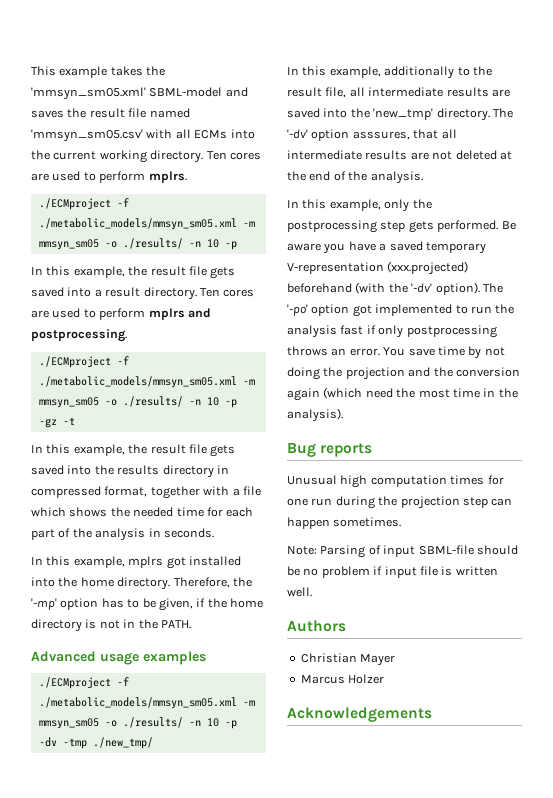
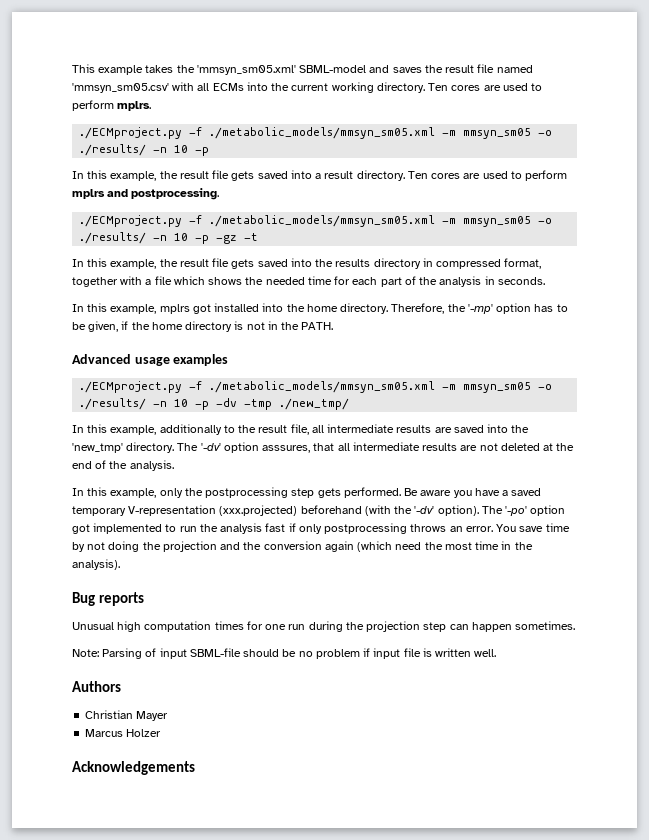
[38,198,111,210] ./ECMproject -> [79,127,183,139] ./ECMproject.py
[38,356,111,368] ./ECMproject -> [79,215,183,227] ./ECMproject.py
[38,677,111,689] ./ECMproject -> [79,381,183,393] ./ECMproject.py

